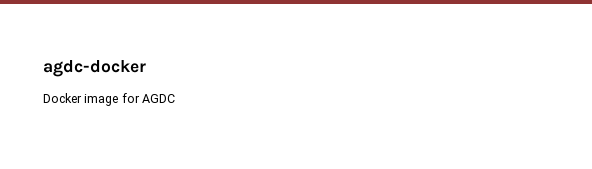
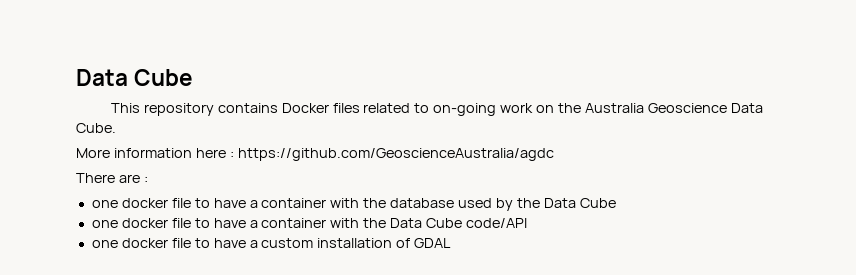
[43,60,146,77] [43,93,176,106] agdc-docker // Docker image for AGDC -> [76,69,194,86] [110,103,763,116] [76,123,116,133] [76,148,554,161] [76,173,148,183] [91,198,616,211] [91,218,528,228] [91,238,452,248] Data Cube // This repository contains Docker files related to on-going work on the Australia Geoscience Data Cube. // More information here : https://github.com/GeoscienceAustralia/agdc // There are : // one docker file to have a container with the database used by the Data Cube // one docker file to have a container with the Data Cube code/API // one docker file to have a custom installation of GDAL

